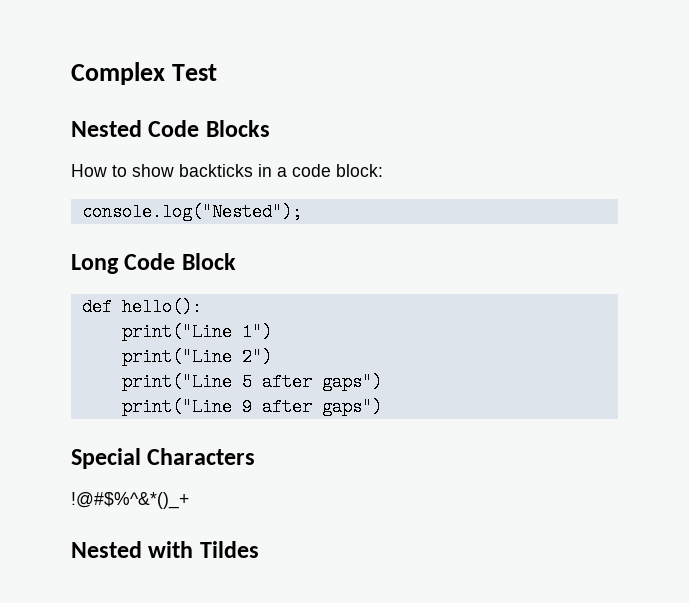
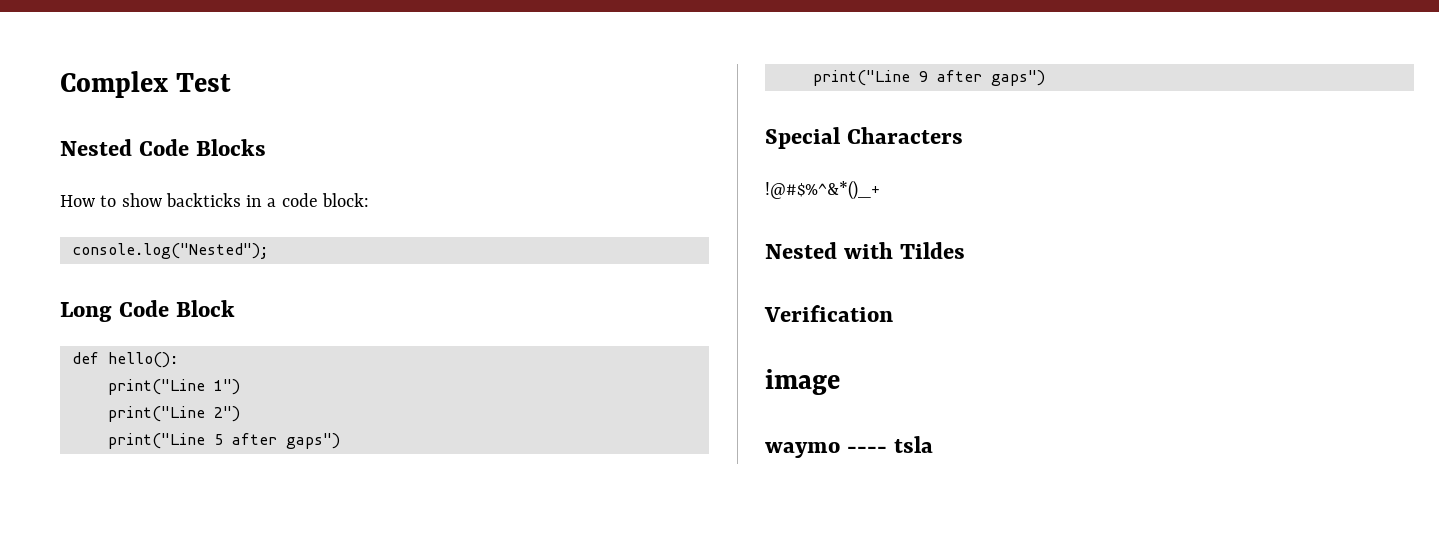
(259, 549) none -> [764,305,893,322] [765,369,840,395] [765,436,934,458] // Verification // image // waymo ---- tsla

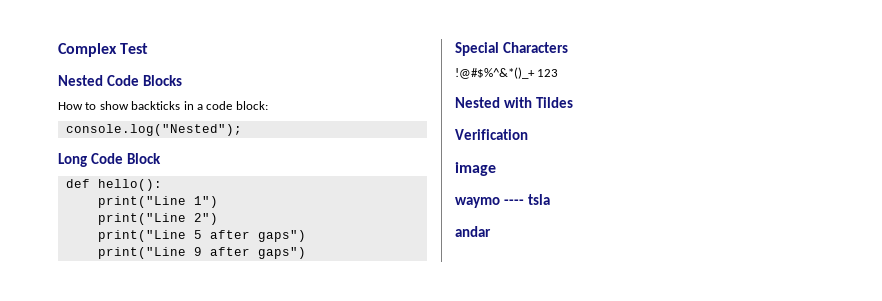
(880, 190) none -> [537,69,559,77] 123
(934, 444) none -> [455,226,491,237] // andar

